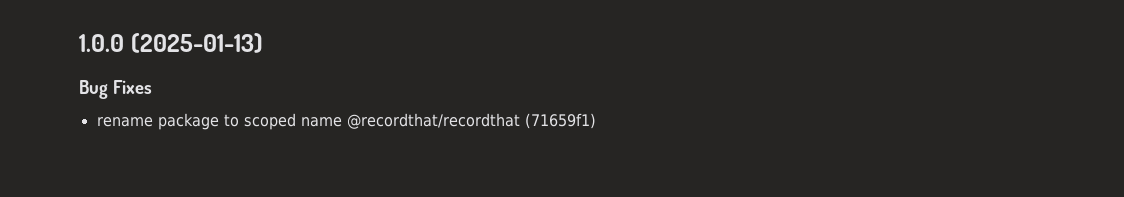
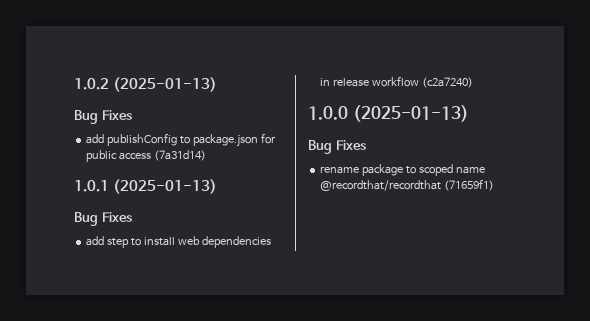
(79, 43) none -> [74,77,218,92] [74,110,132,124] [86,133,276,147] [86,150,207,162] [74,179,218,194] [74,212,132,226] [86,236,271,248] [320,76,474,88] 1.0.2 (2025-01-13) // Bug Fixes // add publishConfig to package.json for public access (7a31d14) // 1.0.1 (2025-01-13) // Bug Fixes // add step to install web dependencies in release workflow (c2a7240) //

